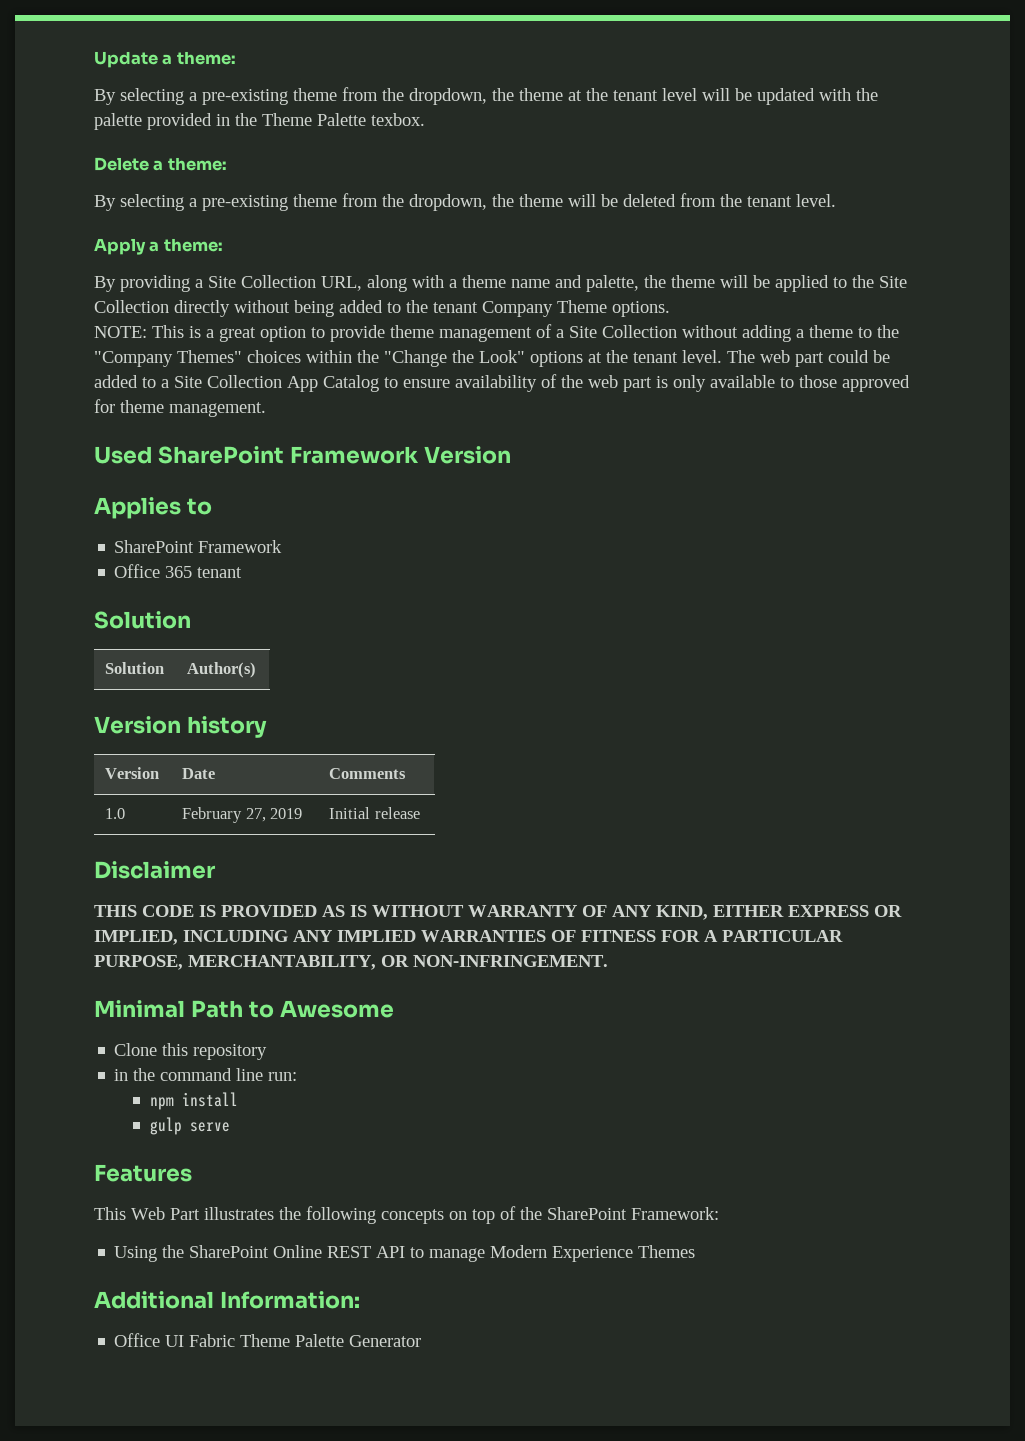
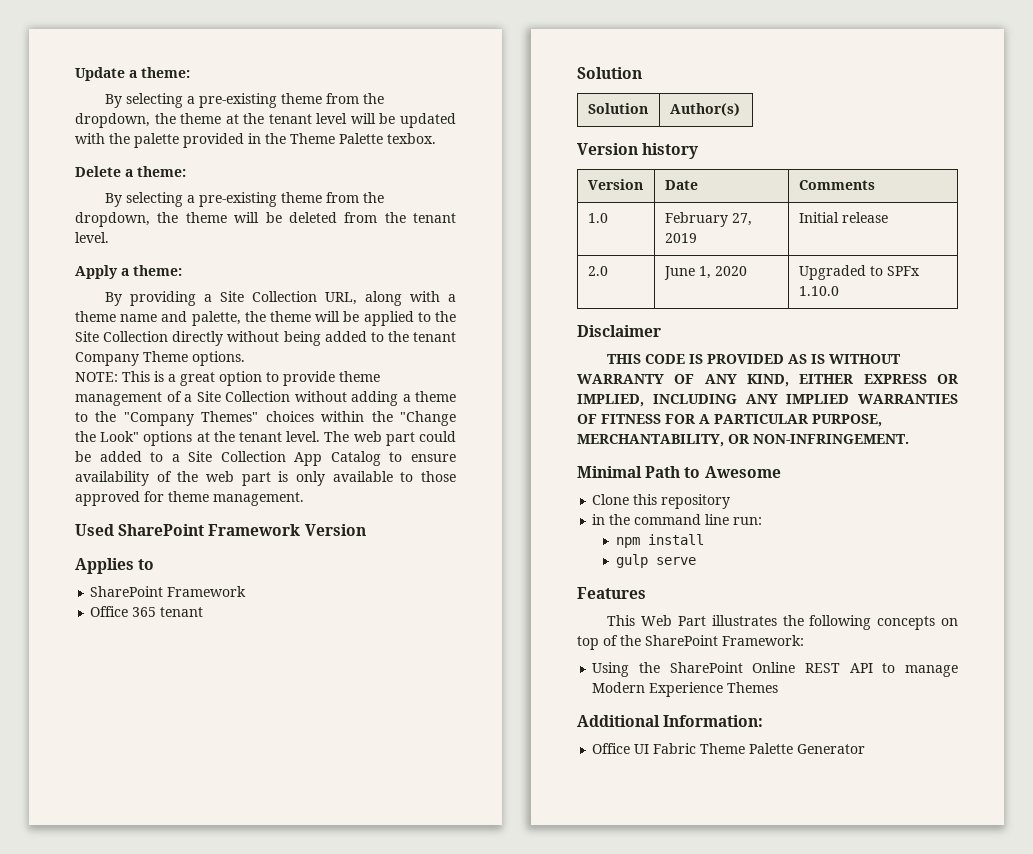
(420, 813) none -> [587,266,608,276] [663,266,747,280] [798,265,920,280] [798,286,839,296] // 2.0 | June 1, 2020 | Upgraded to SPFx 1.10.0

